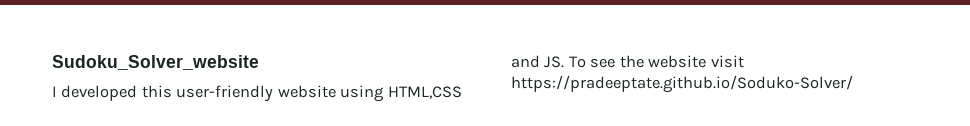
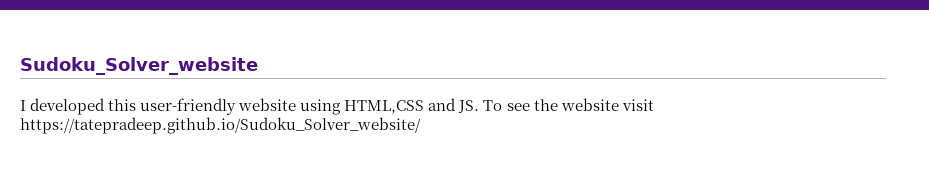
[511,75,853,93] https://pradeeptate.github.io/Soduko-Solver/ -> [20,117,421,134] https://tatepradeep.github.io/Sudoku_Solver_website/

